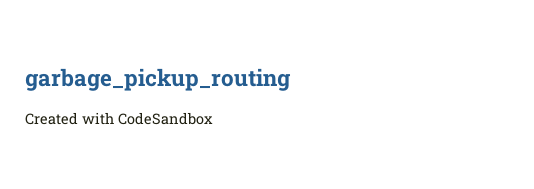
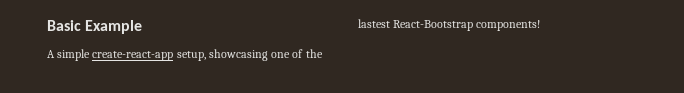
[25,68,291,91] [25,112,213,125] garbage_pickup_routing // Created with CodeSandbox -> [47,20,143,34] [47,49,323,61] [358,19,541,31] Basic Example // A simple create-react-app setup, showcasing one of the lastest React-Bootstrap components!

